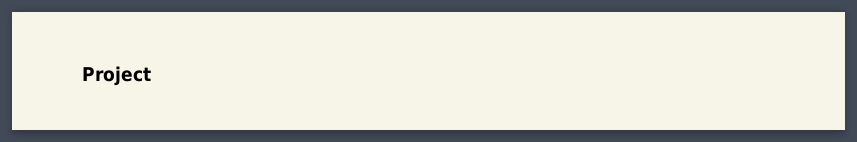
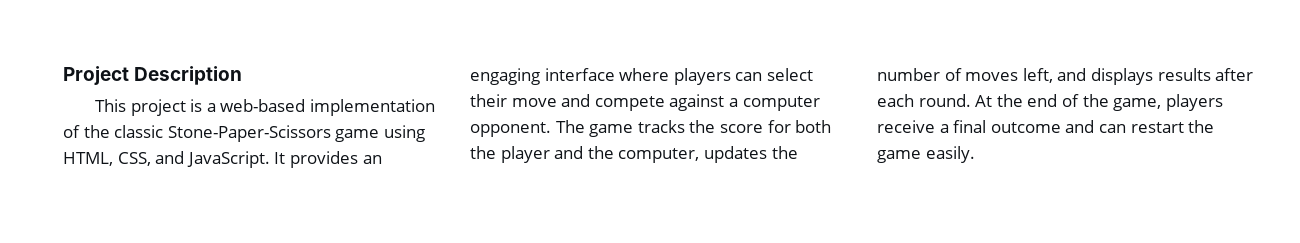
(151, 76) none -> [134,66,243,85] [95,99,436,116] [63,125,425,142] [63,151,382,168] [470,68,813,85] [470,94,820,111] [470,120,832,137] [470,146,798,163] [877,68,1254,85] [877,94,1223,111] [877,120,1215,133] [877,146,975,163] Description // This project is a web-based implementation of the classic Stone-Paper-Scissors game using HTML, CSS, and JavaScript. It provides an engaging interface where players can select their move and compete against a computer opponent. The game tracks the score for both the player and the computer, updates the number of moves left, and displays results after each round. At the end of the game, players receive a final outcome and can restart the game easily.

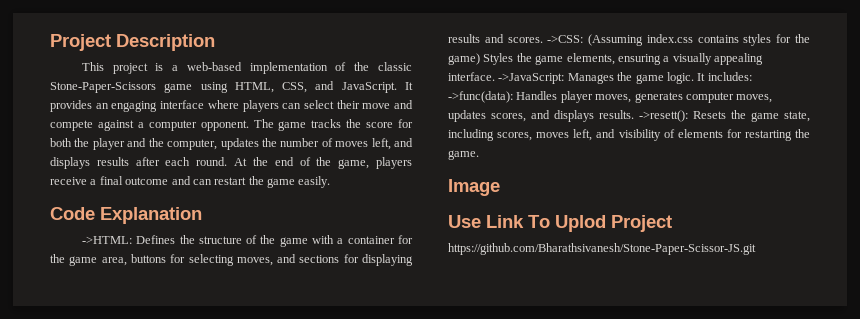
(975, 154) none -> [50,207,202,224] [81,235,414,247] [50,254,414,266] [448,34,810,46] [448,53,763,65] [448,72,752,84] [448,91,773,103] [448,110,810,122] [448,129,810,141] [448,150,479,160] [448,179,500,196] [448,215,672,232] [448,243,756,255] // Code Explanation // ->HTML: Defines the structure of the game with a container for the game area, buttons for selecting moves, and sections for displaying results and scores. ->CSS: (Assuming index.css contains styles for the game) Styles the game elements, ensuring a visually appealing interface. ->JavaScript: Manages the game logic. It includes: ->func(data): Handles player moves, generates computer moves, updates scores, and displays results. ->resett(): Resets the game state, including scores, moves left, and visibility of elements for restarting the game. // Image // Use Link To Uplod Project // https://github.com/Bharathsivanesh/Stone-Paper-Scissor-JS.git

